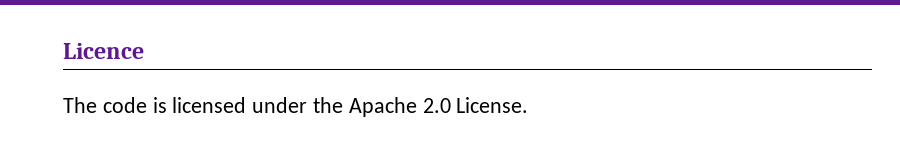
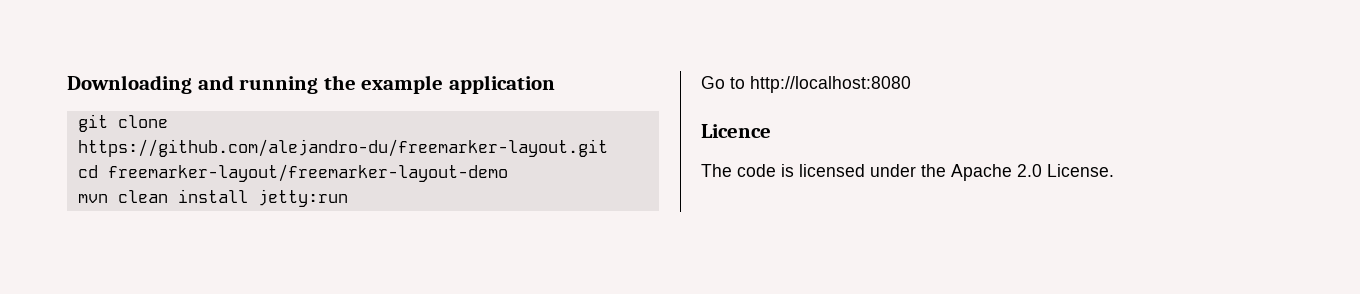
(63, 51) none -> [67,75,555,94] [77,114,168,132] [77,139,608,157] [77,164,508,182] [77,189,348,207] [701,76,911,93] Downloading and running the example application // git clone https://github.com/alejandro-du/freemarker-layout.git // cd freemarker-layout/freemarker-layout-demo // mvn clean install jetty:run // Go to http://localhost:8080 //

